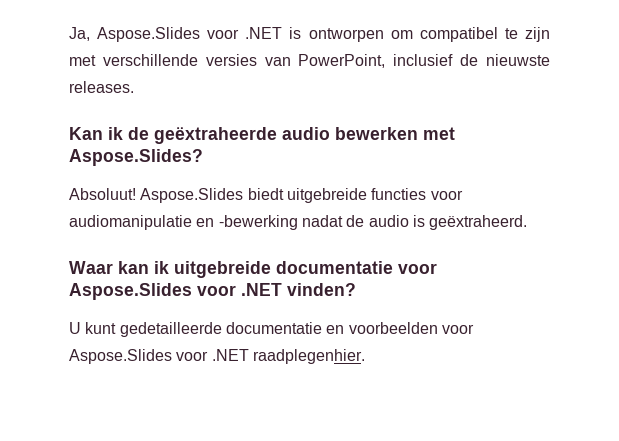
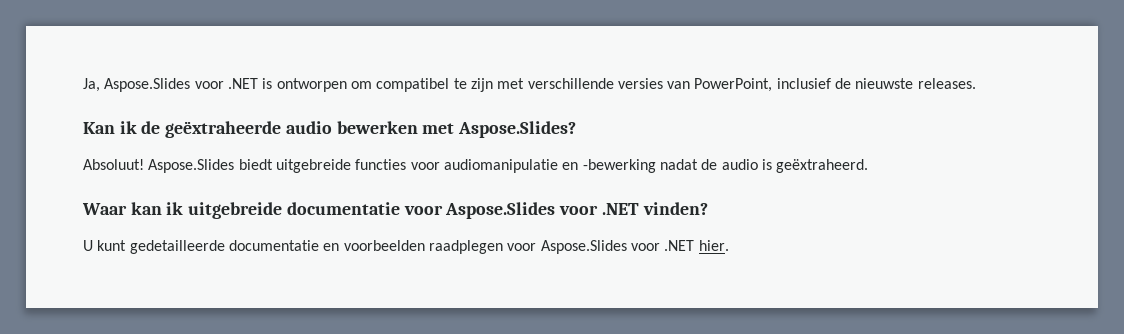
[441,324,474,334] [69,349,365,364] voor Aspose.Slides voor .NET raadplegenhier. -> [428,240,729,254] raadplegen voor Aspose.Slides voor .NET hier.

